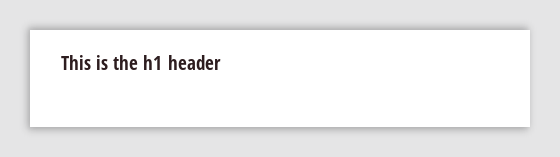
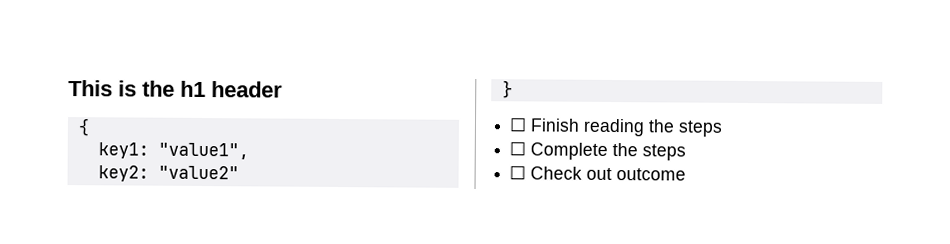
(221, 62) none -> [77,118,90,137] [97,142,249,160] [97,165,239,182] [501,80,513,99] [509,117,724,137] [509,141,687,161] [509,165,687,181] // { // key1: "value1", // key2: "value2" // } // ☐ Finish reading the steps // ☐ Complete the steps // ☐ Check out outcome

